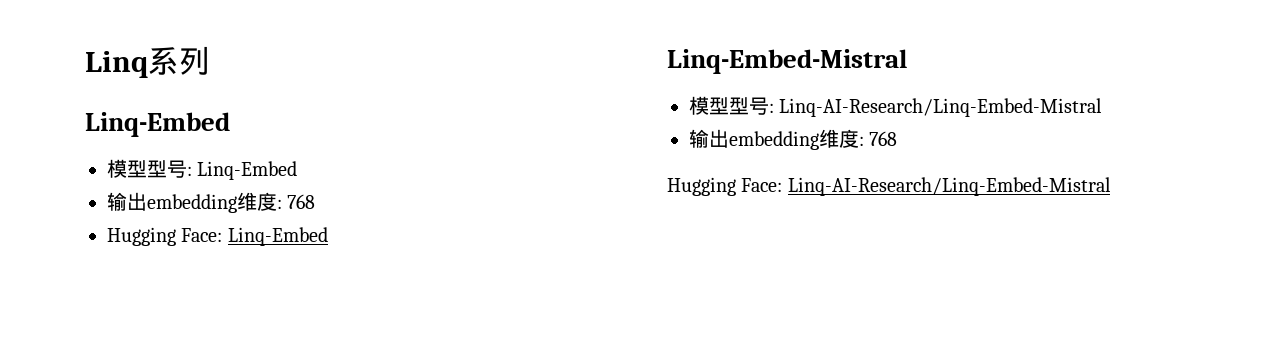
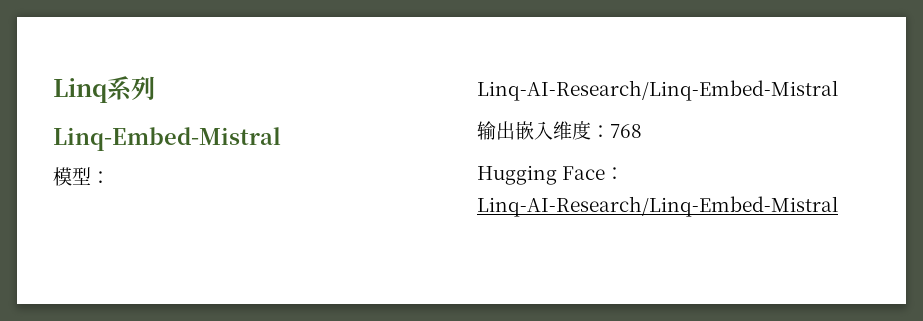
[85,112,230,137] [107,159,298,180] [107,192,316,213] [107,227,328,246] [667,49,907,74] [689,96,1103,117] [689,129,898,150] [667,177,783,196] Linq-Embed // 模型型号: Linq-Embed // 输出embedding维度: 768 // Hugging Face: Linq-Embed // Linq-Embed-Mistral // 模型型号: Linq-AI-Research/Linq-Embed-Mistral // 输出embedding维度: 768 // Hugging Face: -> [53,127,281,151] [53,167,110,186] [477,80,838,101] [477,121,642,140] [477,165,625,185] Linq-Embed-Mistral // 模型：Linq-AI-Research/Linq-Embed-Mistral // 输出嵌入维度：768 // Hugging Face：

